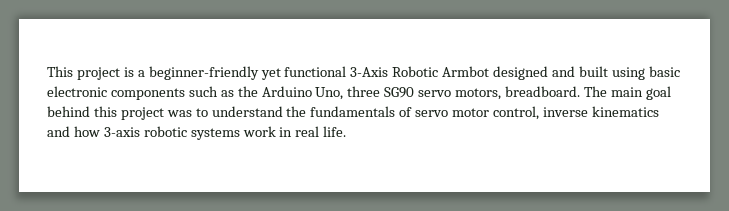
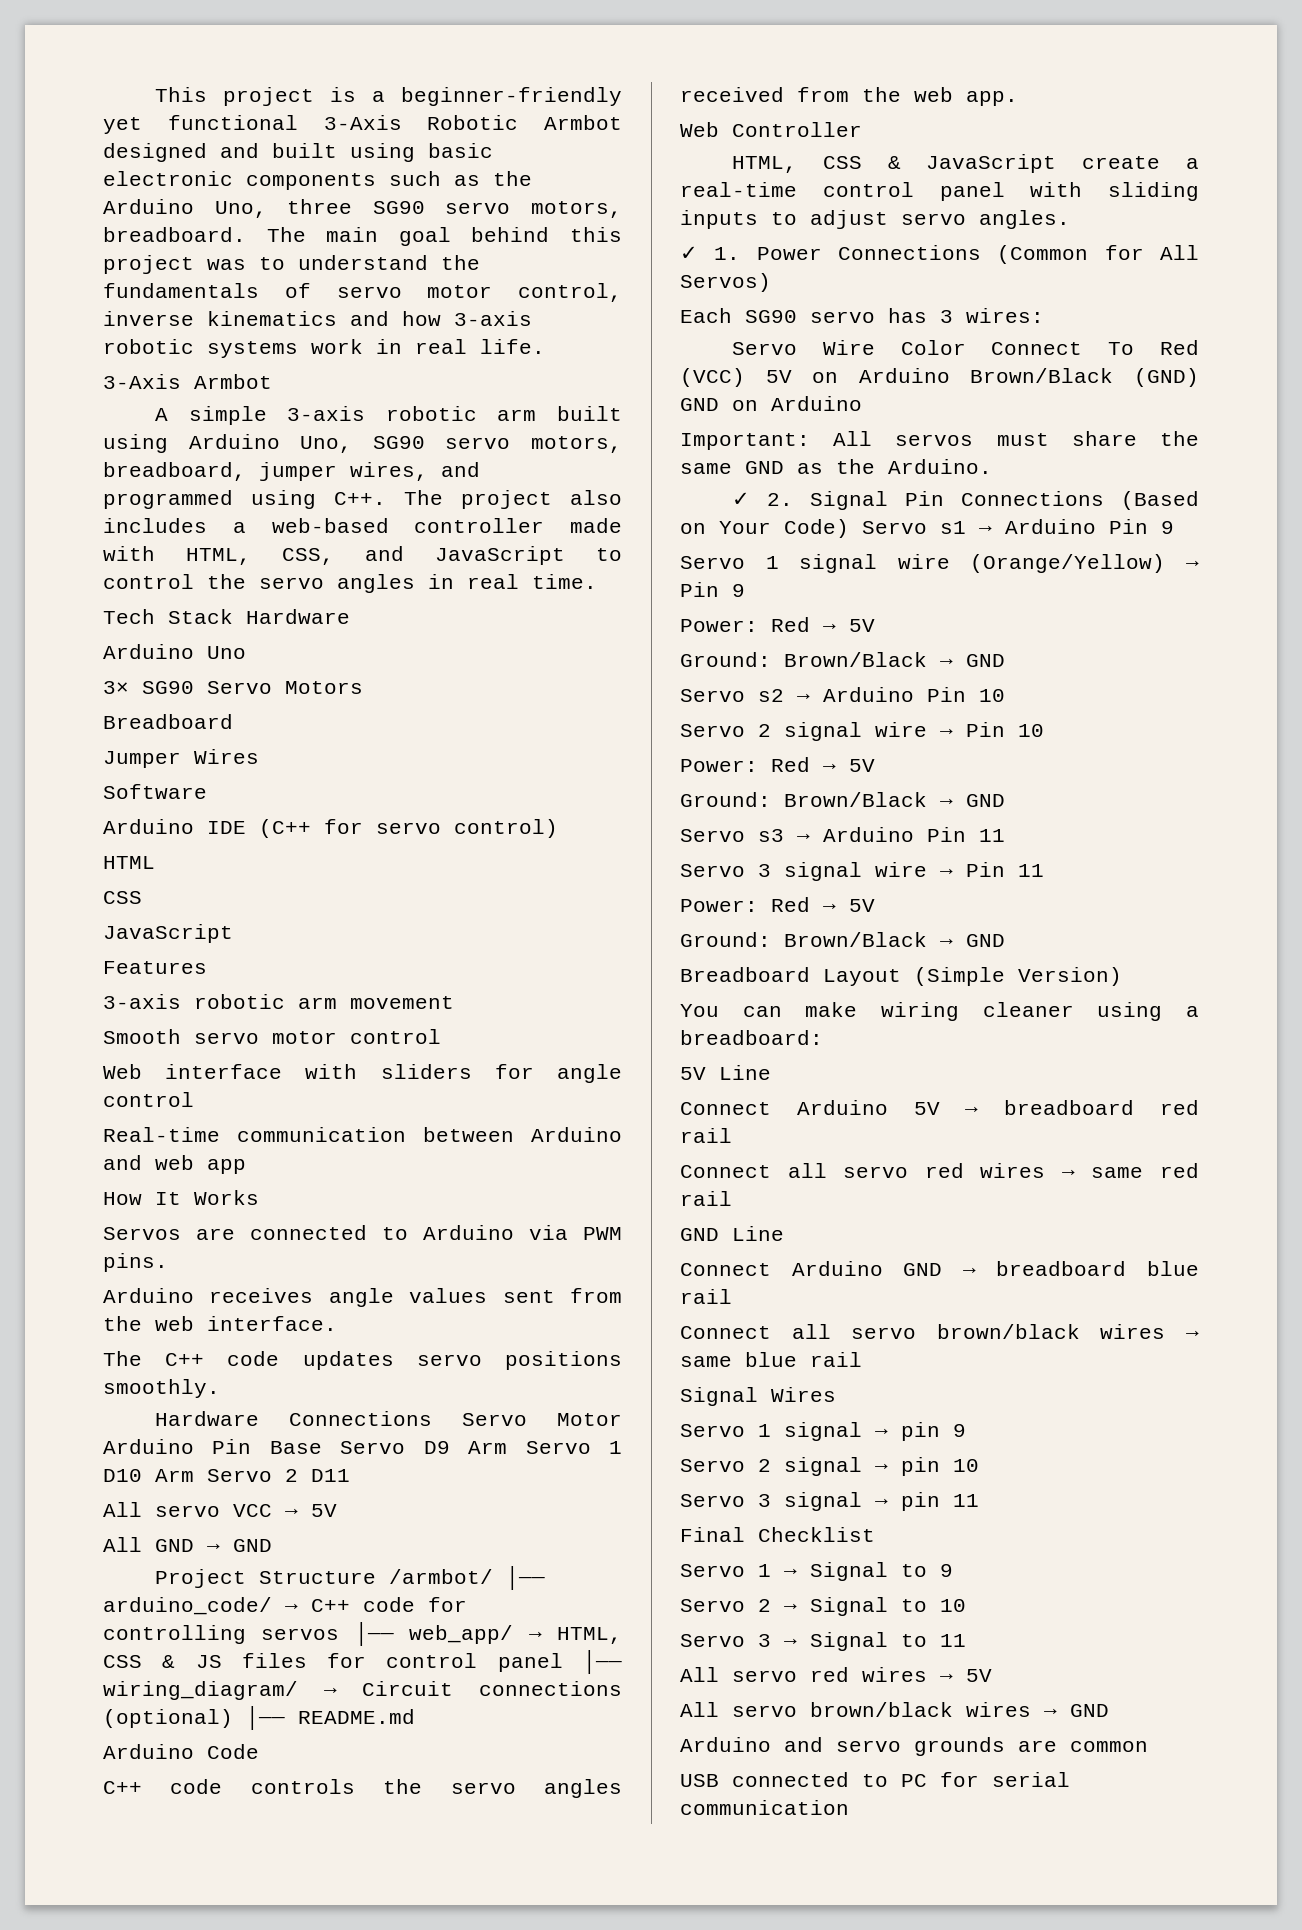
(347, 131) none -> [103,374,272,389] [155,406,622,425] [103,434,622,453] [103,462,480,481] [103,490,622,509] [103,518,622,533] [103,546,622,565] [103,574,597,593] [103,609,350,624] [103,644,246,659] [103,681,363,694] [103,714,233,729] [103,749,259,768] [103,784,207,799] [103,819,558,838] [103,856,155,869] [103,891,142,904] [103,924,233,943] [103,961,207,974] [103,994,454,1009] [103,1029,441,1044] [103,1064,622,1083] [103,1092,194,1107] [103,1127,622,1142] [103,1155,246,1174] [103,1190,259,1205] [103,1225,622,1240] [103,1253,168,1272] [103,1288,622,1307] [103,1316,337,1331] [103,1351,622,1370] [103,1379,220,1398] [155,1411,622,1426] [103,1439,623,1454] [103,1469,350,1482] [103,1502,337,1517] [103,1537,272,1552] [155,1566,546,1590] [103,1597,467,1615] [103,1622,622,1646] [103,1650,622,1674] [103,1681,622,1700] [103,1706,415,1730] [103,1744,259,1759] [103,1779,622,1798] [680,87,1018,106] [680,122,862,137] [732,154,1199,173] [680,182,1199,201] [680,210,1070,229] [680,245,1199,264] [680,273,771,292] [680,308,1044,323] [732,340,1199,355] [680,368,1199,387] [680,396,862,411] [680,431,1199,450] [680,459,992,474] [732,491,1199,510] [680,519,1174,538] [680,554,1199,573] [680,582,745,597] [680,617,875,632] [680,652,1005,667] [680,687,1005,702] [680,722,1044,741] [680,757,875,772] [680,792,1005,807] [680,827,1005,842] [680,862,1044,881] [680,897,875,912] [680,932,1005,947] [680,967,1122,986] [680,1002,1199,1021] [680,1030,823,1045] [680,1065,771,1080] [680,1100,1199,1115] [680,1128,732,1143] [680,1163,1199,1178] [680,1191,732,1206] [680,1226,784,1241] [680,1261,1199,1276] [680,1289,732,1304] [680,1324,1199,1339] [680,1352,862,1367] [680,1387,836,1406] [680,1422,966,1441] [680,1457,979,1476] [680,1492,979,1511] [680,1527,875,1542] [680,1562,953,1581] [680,1597,966,1616] [680,1632,966,1651] [680,1667,992,1682] [680,1702,1109,1717] [680,1737,1148,1756] [680,1772,1070,1787] [680,1800,849,1815] // 3-Axis Armbot // A simple 3-axis robotic arm built using Arduino Uno, SG90 servo motors, breadboard, jumper wires, and programmed using C++. The project also includes a web-based controller made with HTML, CSS, and JavaScript to control the servo angles in real time. // Tech Stack Hardware // Arduino Uno // 3× SG90 Servo Motors // Breadboard // Jumper Wires // Software // Arduino IDE (C++ for servo control) // HTML // CSS // JavaScript // Features // 3-axis robotic arm movement // Smooth servo motor control // Web interface with sliders for angle control // Real-time communication between Arduino and web app // How It Works // Servos are connected to Arduino via PWM pins. // Arduino receives angle values sent from the web interface. // The C++ code updates servo positions smoothly. // Hardware Connections Servo Motor Arduino Pin Base Servo D9 Arm Servo 1 D10 Arm Servo 2 D11 // All servo VCC → 5V // All GND → GND // Project Structure /armbot/ │── arduino_code/ → C++ code for controlling servos │── web_app/ → HTML, CSS & JS files for control panel │── wiring_diagram/ → Circuit connections (optional) │── README.md // Arduino Code // C++ code controls the servo angles received from the web app. // Web Controller // HTML, CSS & JavaScript create a real-time control panel with sliding inputs to adjust servo angles. // ✓ 1. Power Connections (Common for All Servos) // Each SG90 servo has 3 wires: // Servo Wire Color Connect To Red (VCC) 5V on Arduino Brown/Black (GND) GND on Arduino // Important: All servos must share the same GND as the Arduino. // ✓ 2. Signal Pin Connections (Based on Your Code) Servo s1 → Arduino Pin 9 // Servo 1 signal wire (Orange/Yellow) → Pin 9 // Power: Red → 5V // Ground: Brown/Black → GND // Servo s2 → Arduino Pin 10 // Servo 2 signal wire → Pin 10 // Power: Red → 5V // Ground: Brown/Black → GND // Servo s3 → Arduino Pin 11 // Servo 3 signal wire → Pin 11 // Power: Red → 5V // Ground: Brown/Black → GND // Breadboard Layout (Simple Version) // You can make wiring cleaner using a breadboard: // 5V Line // Connect Arduino 5V → breadboard red rail // Connect all servo red wires → same red rail // GND Line // Connect Arduino GND → breadboard blue rail // Connect all servo brown/black wires → same blue rail // Signal Wires // Servo 1 signal → pin 9 // Servo 2 signal → pin 10 // Servo 3 signal → pin 11 // Final Checklist // Servo 1 → Signal to 9 // Servo 2 → Signal to 10 // Servo 3 → Signal to 11 // All servo red wires → 5V // All servo brown/black wires → GND // Arduino and servo grounds are common // USB connected to PC for serial communication

